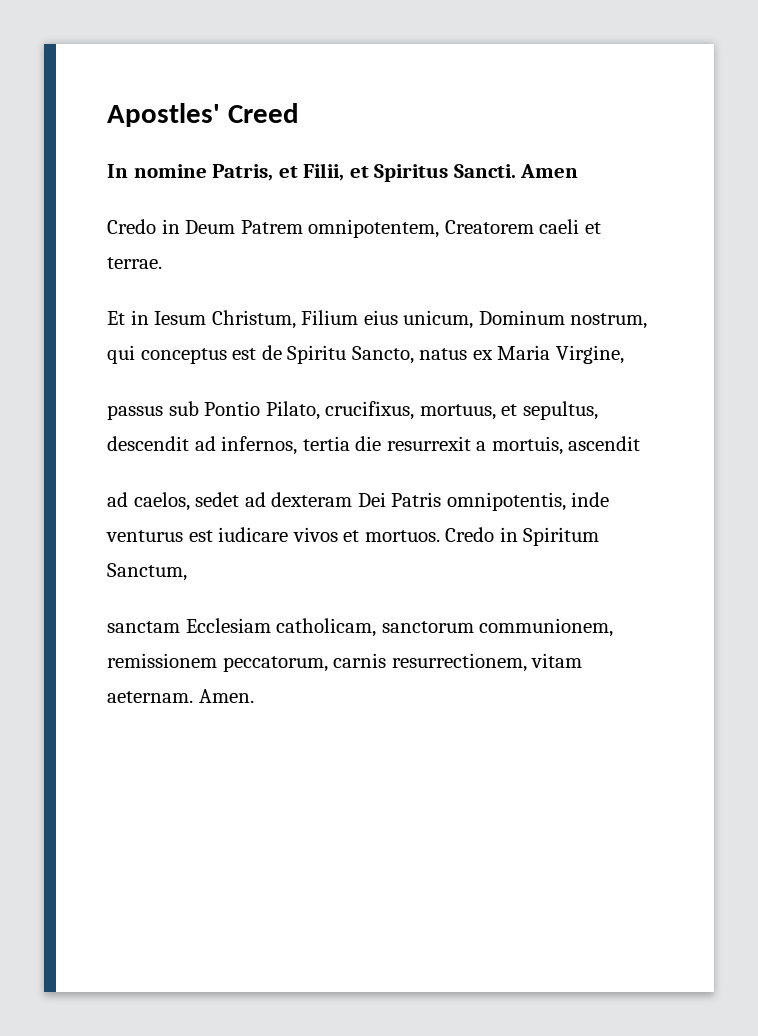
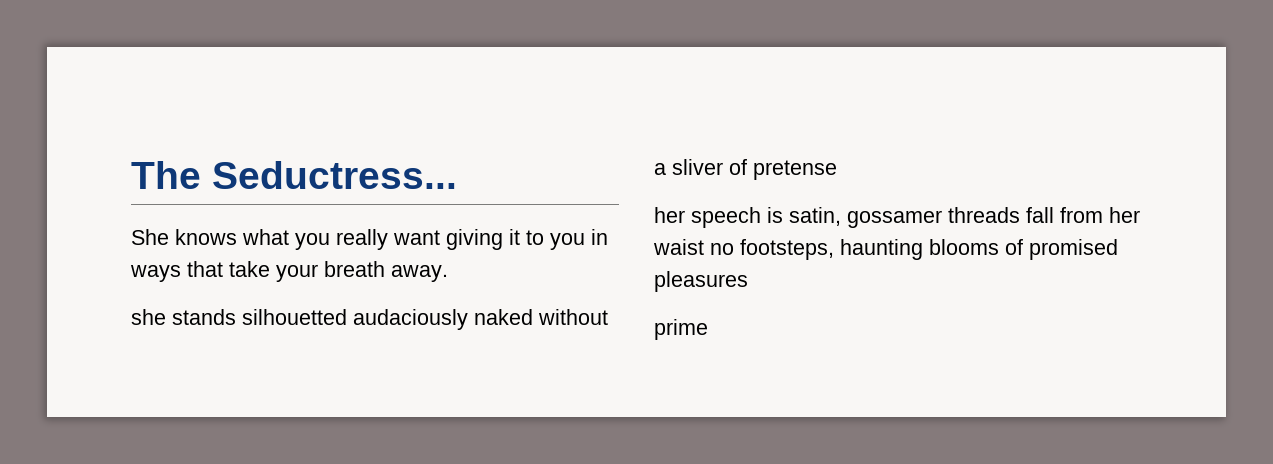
[107,103,299,127] [107,163,579,182] [107,219,601,238] [107,257,162,269] [107,310,648,329] [107,345,624,364] [107,401,598,420] [107,436,641,455] [107,492,610,511] [106,527,600,546] [107,563,187,581] [107,618,614,637] [107,653,583,672] [107,689,254,703] Apostles' Creed // In nomine Patris, et Filii, et Spiritus Sancti. Amen // Credo in Deum Patrem omnipotentem, Creatorem caeli et terrae. // Et in Iesum Christum, Filium eius unicum, Dominum nostrum, qui conceptus est de Spiritu Sancto, natus ex Maria Virgine, // passus sub Pontio Pilato, crucifixus, mortuus, et sepultus, descendit ad infernos, tertia die resurrexit a mortuis, ascendit // ad caelos, sedet ad dexteram Dei Patris omnipotentis, inde venturus est iudicare vivos et mortuos. Credo in Spiritum Sanctum, // sanctam Ecclesiam catholicam, sanctorum communionem, remissionem peccatorum, carnis resurrectionem, vitam aeternam. Amen. -> [131,161,457,189] [131,229,608,250] [130,261,448,282] [131,309,608,330] [654,159,837,180] [654,207,1140,228] [653,239,1118,260] [654,271,748,292] [654,319,708,340] The Seductress... // She knows what you really want giving it to you in ways that take your breath away. // she stands silhouetted audaciously naked without a sliver of pretense // her speech is satin, gossamer threads fall from her waist no footsteps, haunting blooms of promised pleasures // prime

